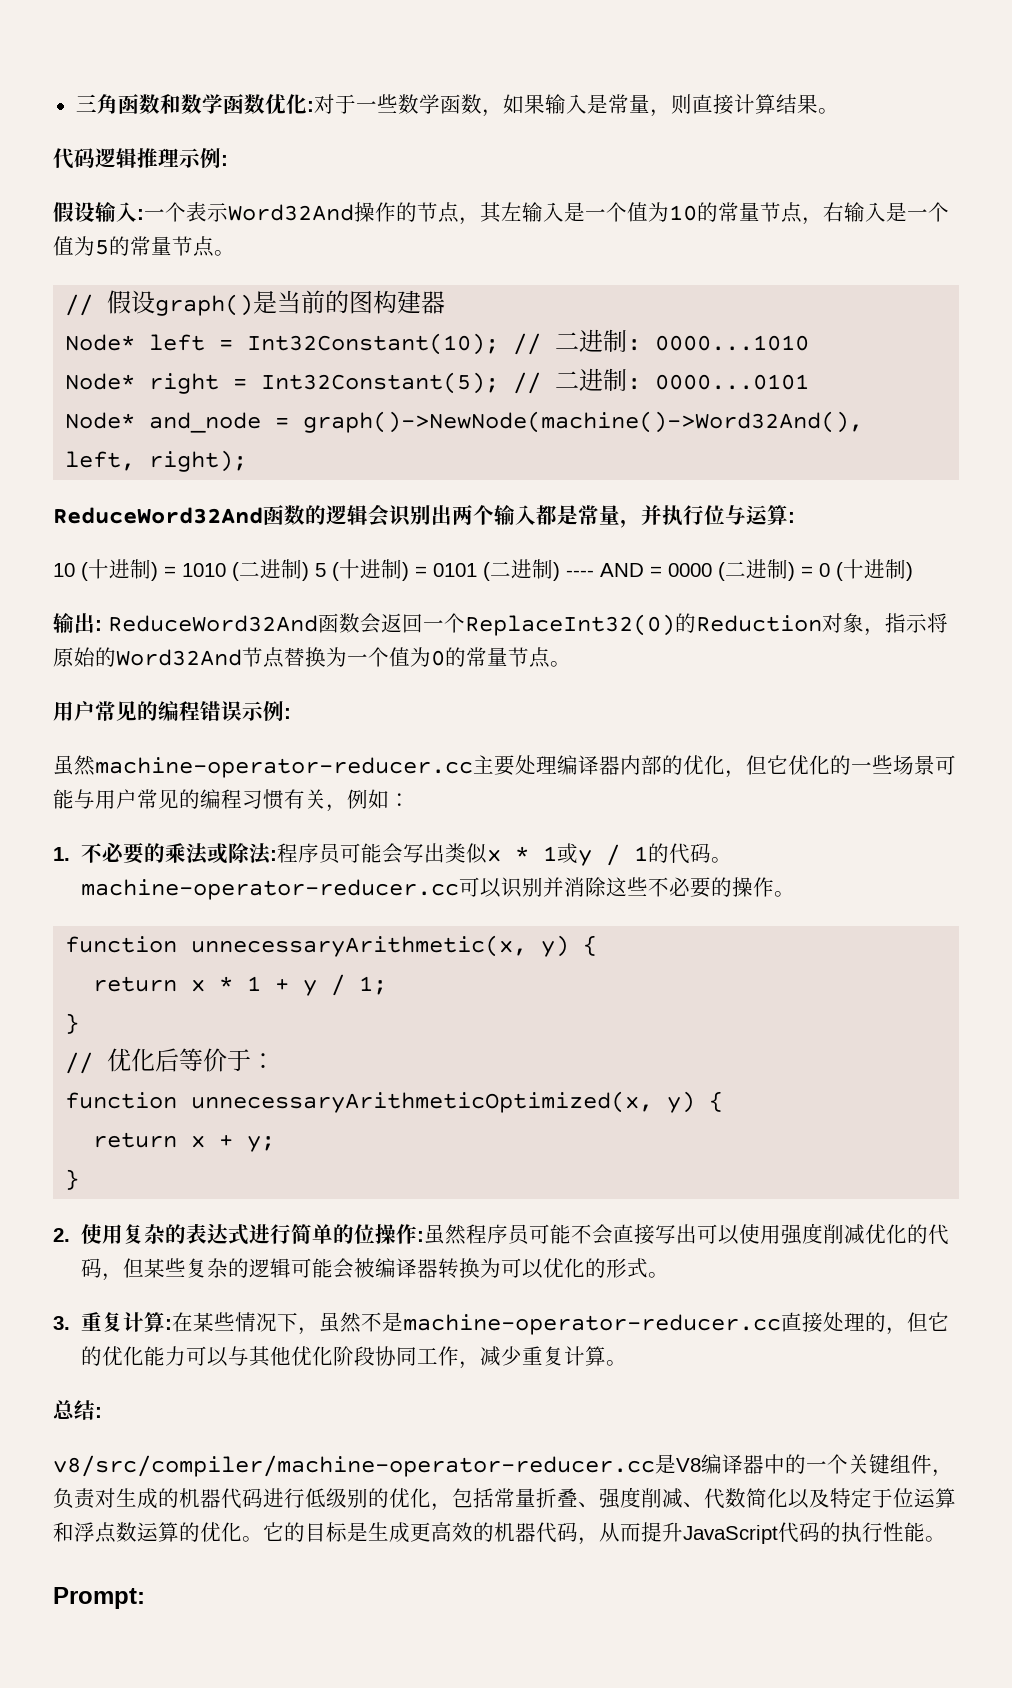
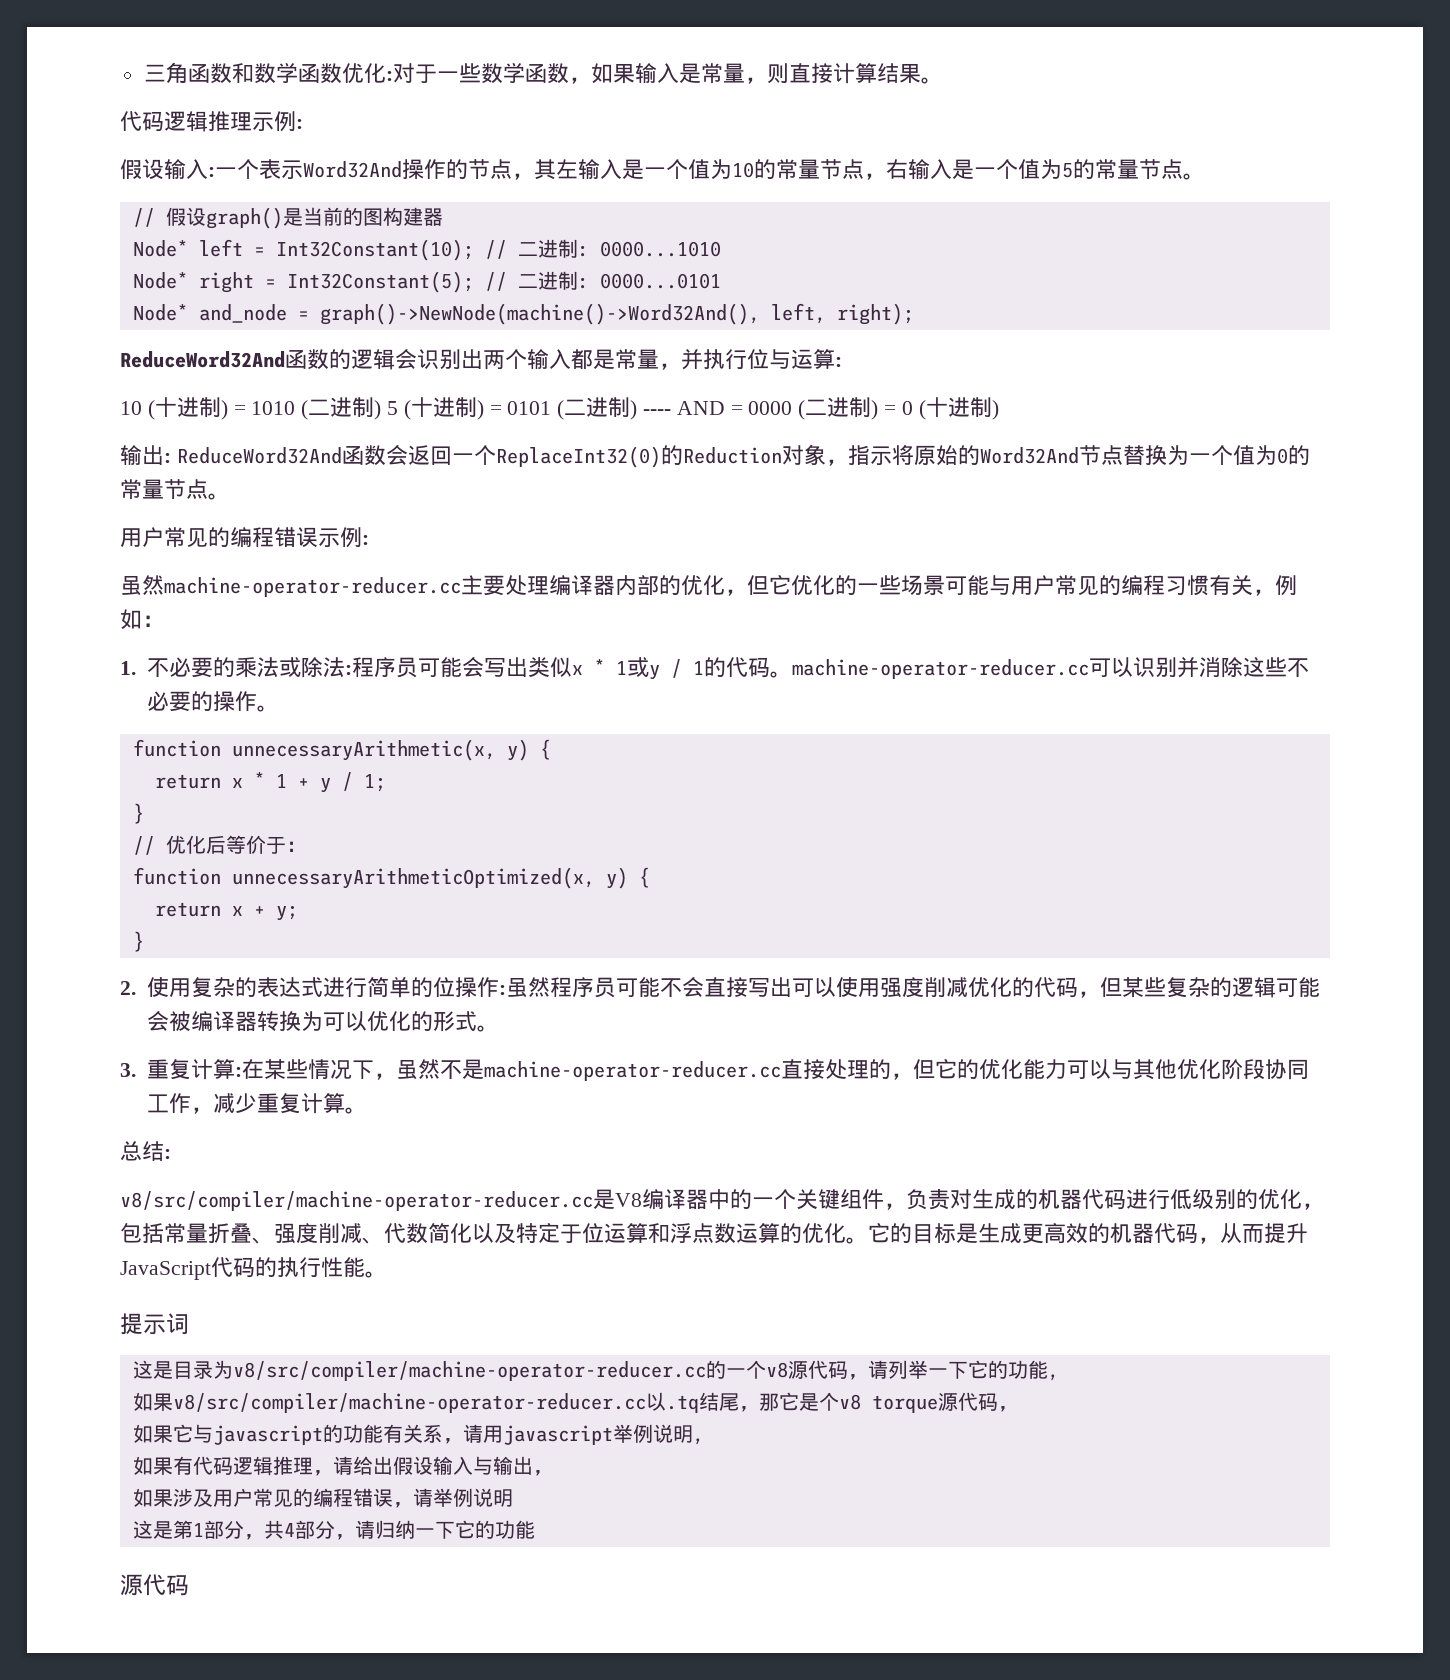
[53,1587,145,1609] Prompt: -> [120,1313,189,1335] [132,1360,1059,1381] [132,1392,1018,1413] [132,1424,704,1445] [132,1456,553,1476] [132,1488,513,1508] [132,1520,535,1540] [120,1574,189,1596] 提示词 // 这是目录为v8/src/compiler/machine-operator-reducer.cc的一个v8源代码，请列举一下它的功能, // 如果v8/src/compiler/machine-operator-reducer.cc以.tq结尾，那它是个v8 torque源代码， // 如果它与javascript的功能有关系，请用javascript举例说明, // 如果有代码逻辑推理，请给出假设输入与输出， // 如果涉及用户常见的编程错误，请举例说明 // 这是第1部分，共4部分，请归纳一下它的功能 // 源代码

